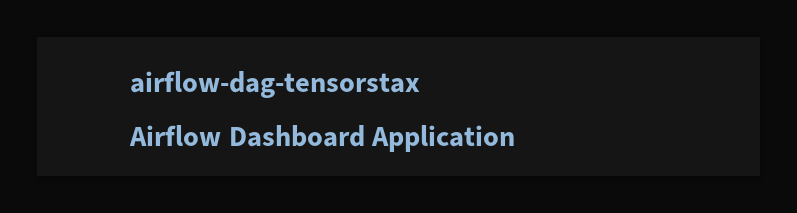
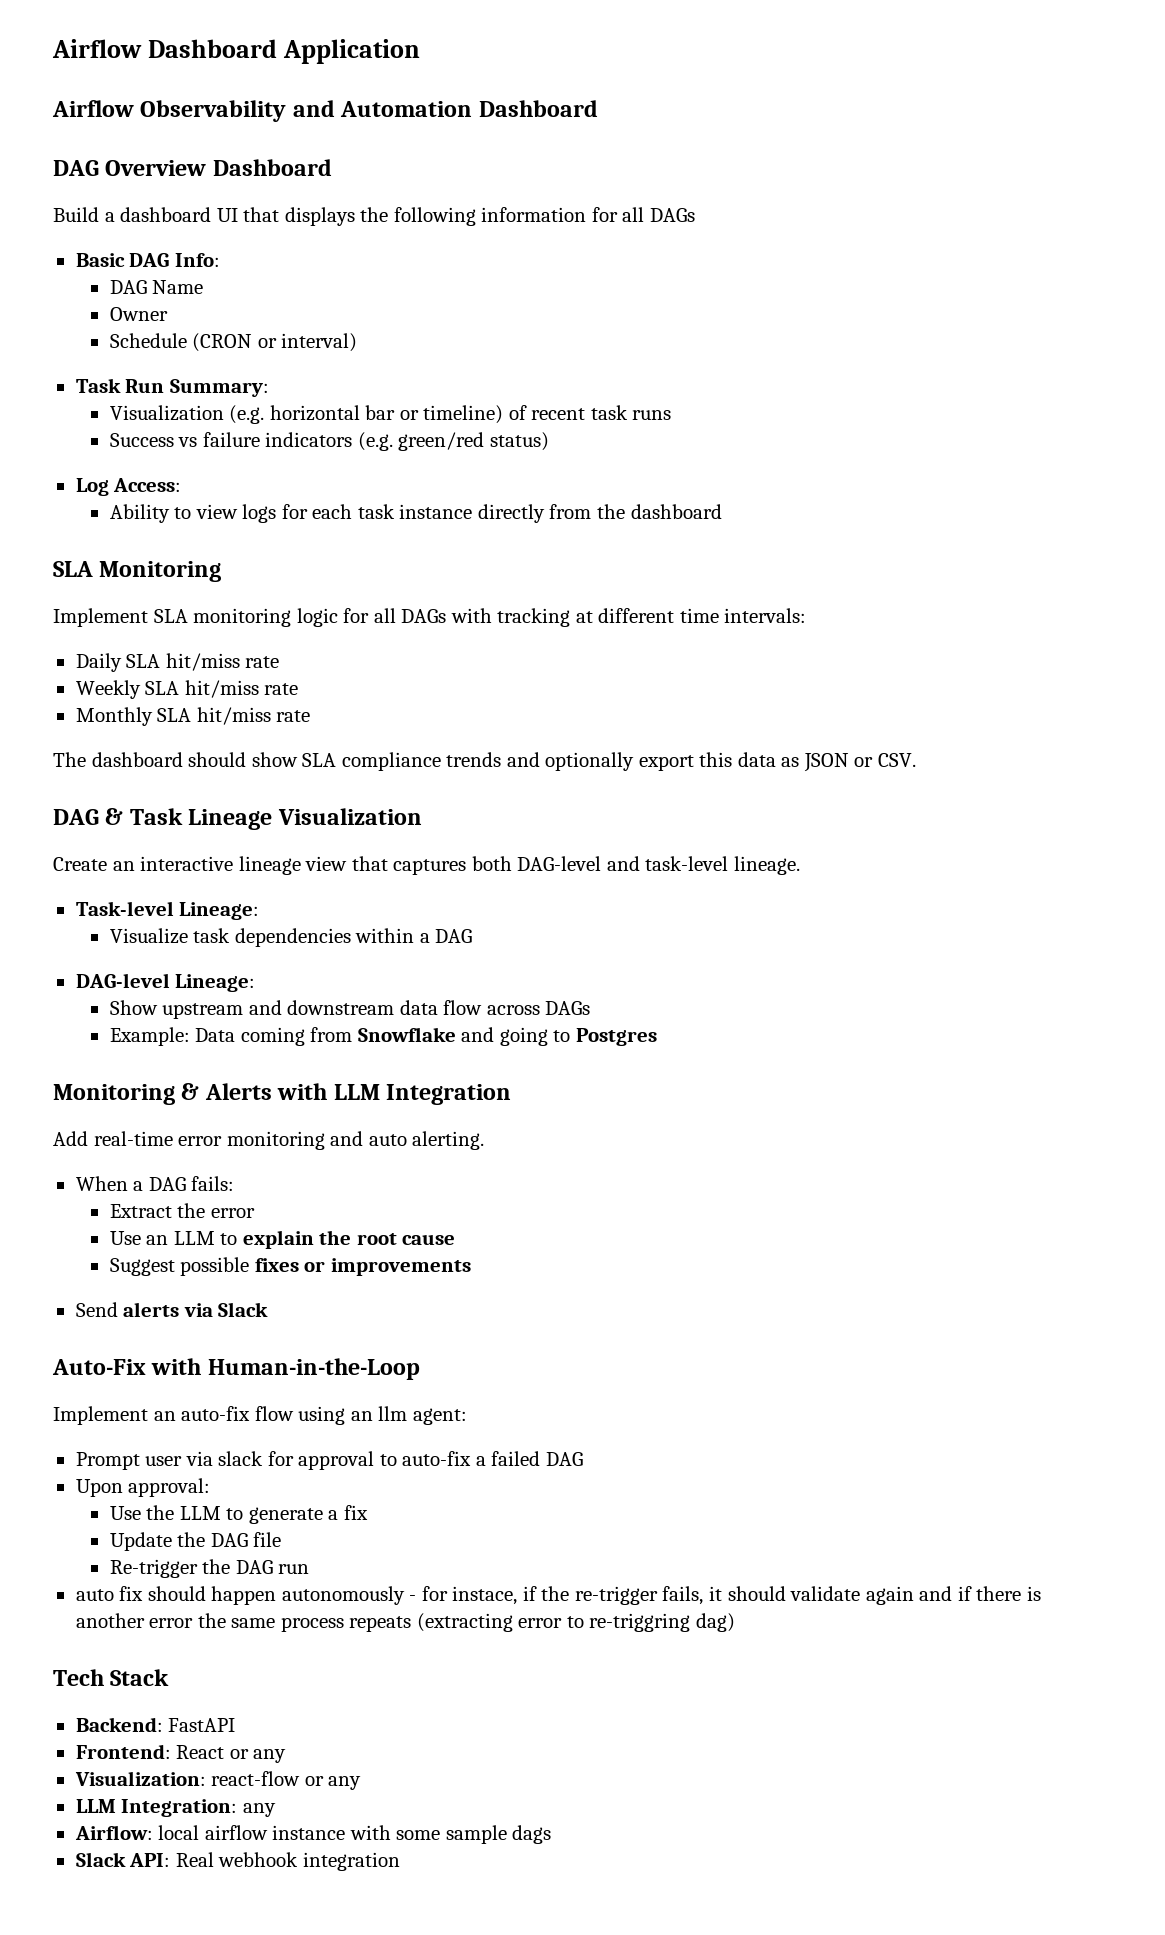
[130,71,420,98] airflow-dag-tensorstax // -> (52, 48) none
(516, 138) none -> [52,100,598,122] [53,159,332,176] [53,207,695,226] [75,253,220,267] [109,280,204,294] [109,307,168,321] [109,333,358,352] [75,378,269,397] [109,405,672,424] [109,432,549,451] [75,478,182,496] [109,504,722,523] [53,561,222,582] [53,608,807,627] [75,653,280,672] [75,680,299,699] [75,707,311,726] [53,752,917,772] [53,808,422,830] [53,856,800,875] [75,901,260,920] [109,928,473,947] [75,973,256,992] [109,1000,591,1019] [109,1027,657,1046] [53,1083,512,1105] [53,1131,485,1150] [75,1176,235,1191] [109,1203,255,1218] [109,1230,456,1249] [109,1257,471,1276] [75,1302,269,1317] [52,1358,420,1380] [53,1406,467,1425] [75,1451,583,1470] [75,1478,211,1497] [109,1505,368,1524] [109,1532,282,1551] [109,1559,310,1578] [75,1586,1041,1605] [75,1613,735,1632] [53,1669,170,1686] [75,1717,236,1732] [75,1744,287,1763] [74,1771,362,1790] [75,1799,276,1817] [74,1825,552,1844] [75,1852,400,1871] // Airflow Observability and Automation Dashboard // DAG Overview Dashboard // Build a dashboard UI that displays the following information for all DAGs // Basic DAG Info: // DAG Name // Owner // Schedule (CRON or interval) // Task Run Summary: // Visualization (e.g. horizontal bar or timeline) of recent task runs // Success vs failure indicators (e.g. green/red status) // Log Access: // Ability to view logs for each task instance directly from the dashboard // SLA Monitoring // Implement SLA monitoring logic for all DAGs with tracking at different time intervals: // Daily SLA hit/miss rate // Weekly SLA hit/miss rate // Monthly SLA hit/miss rate // The dashboard should show SLA compliance trends and optionally export this data as JSON or CSV. // DAG & Task Lineage Visualization // Create an interactive lineage view that captures both DAG-level and task-level lineage. // Task-level Lineage: // Visualize task dependencies within a DAG // DAG-level Lineage: // Show upstream and downstream data flow across DAGs // Example: Data coming from Snowflake and going to Postgres // Monitoring & Alerts with LLM Integration // Add real-time error monitoring and auto alerting. // When a DAG fails: // Extract the error // Use an LLM to explain the root cause // Suggest possible fixes or improvements // Send alerts via Slack // Auto-Fix with Human-in-the-Loop // Implement an auto-fix flow using an llm agent: // Prompt user via slack for approval to auto-fix a failed DAG // Upon approval: // Use the LLM to generate a fix // Update the DAG file // Re-trigger the DAG run // auto fix should happen autonomously - for instace, if the re-trigger fails, it should validate again and if there is another error the same process repeats (extracting error to re-triggring dag) // Tech Stack // Backend: FastAPI // Frontend: React or any // Visualization: react-flow or any // LLM Integration: any // Airflow: local airflow instance with some sample dags // Slack API: Real webhook integration

